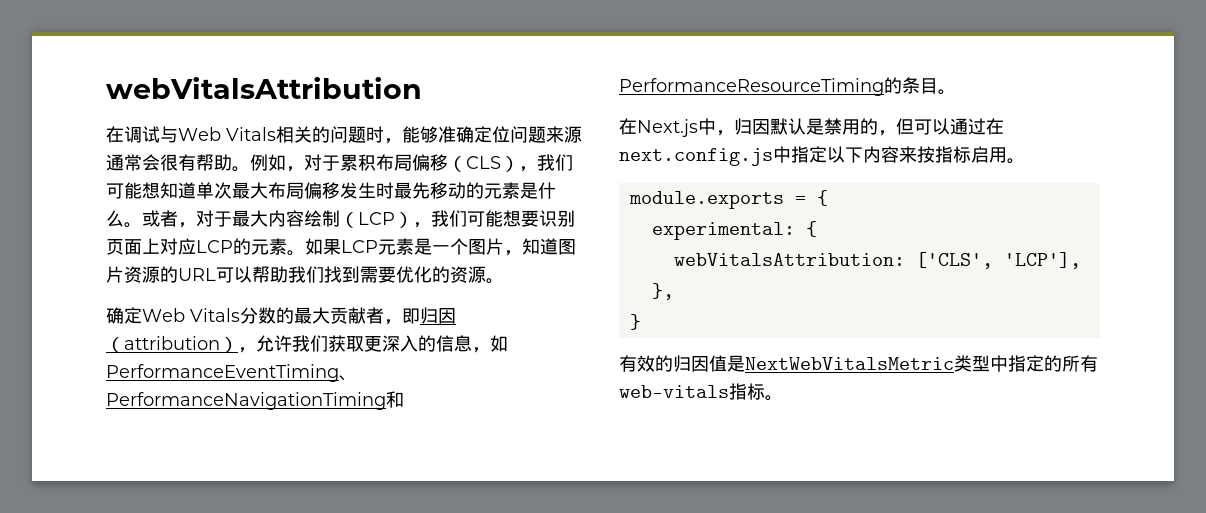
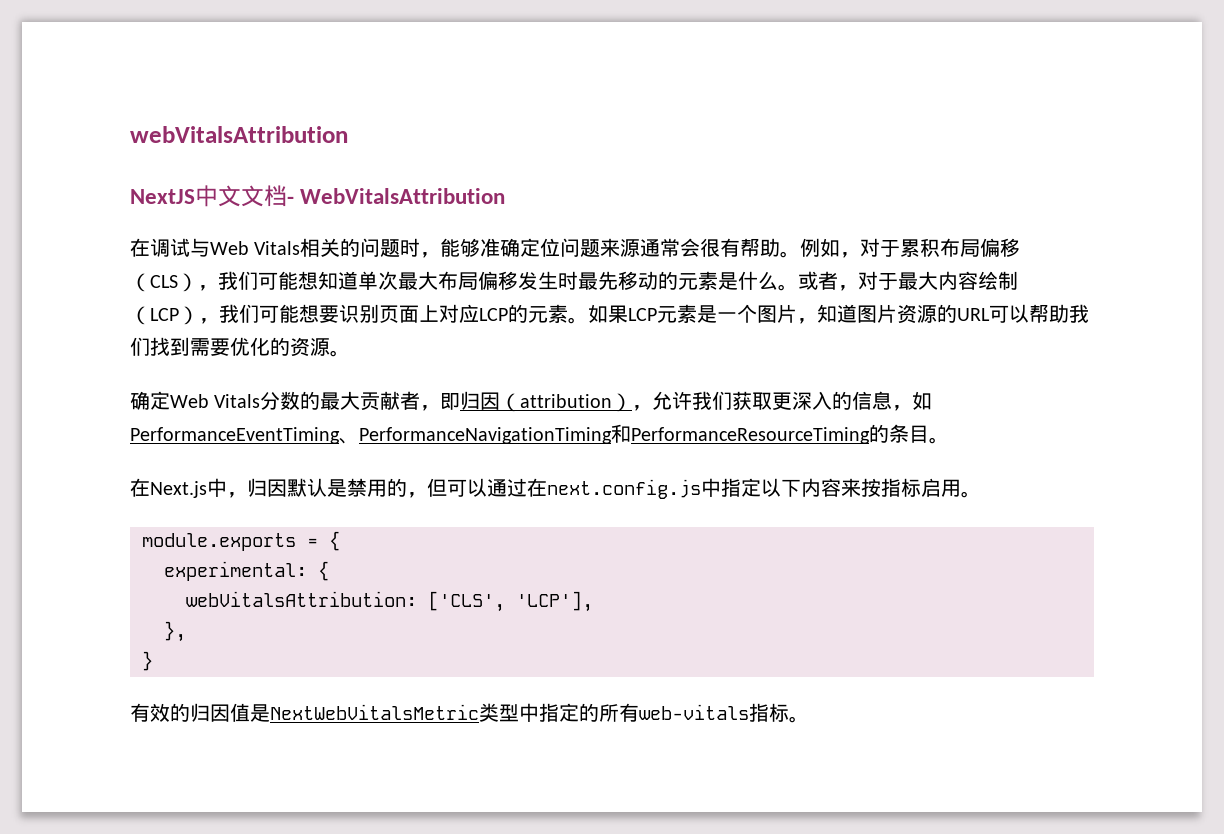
(422, 88) none -> [130,185,506,207] // NextJS中文文档- WebVitalsAttribution

